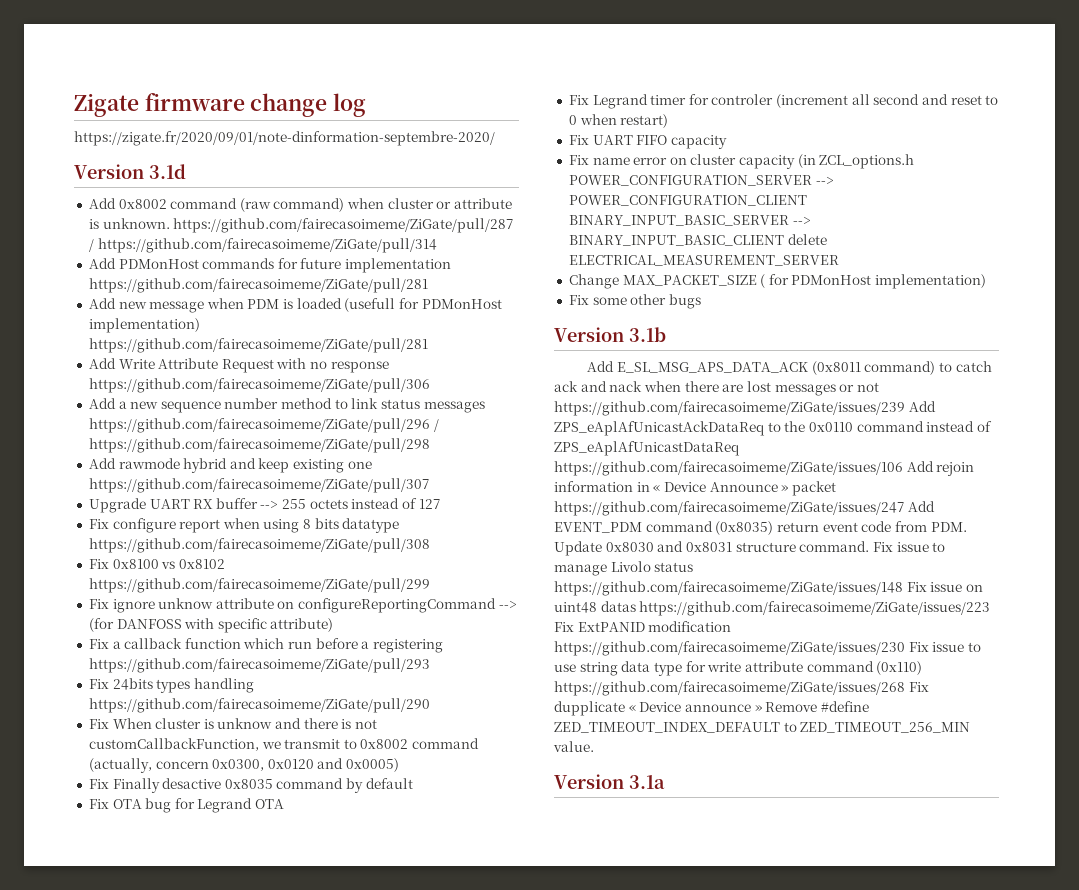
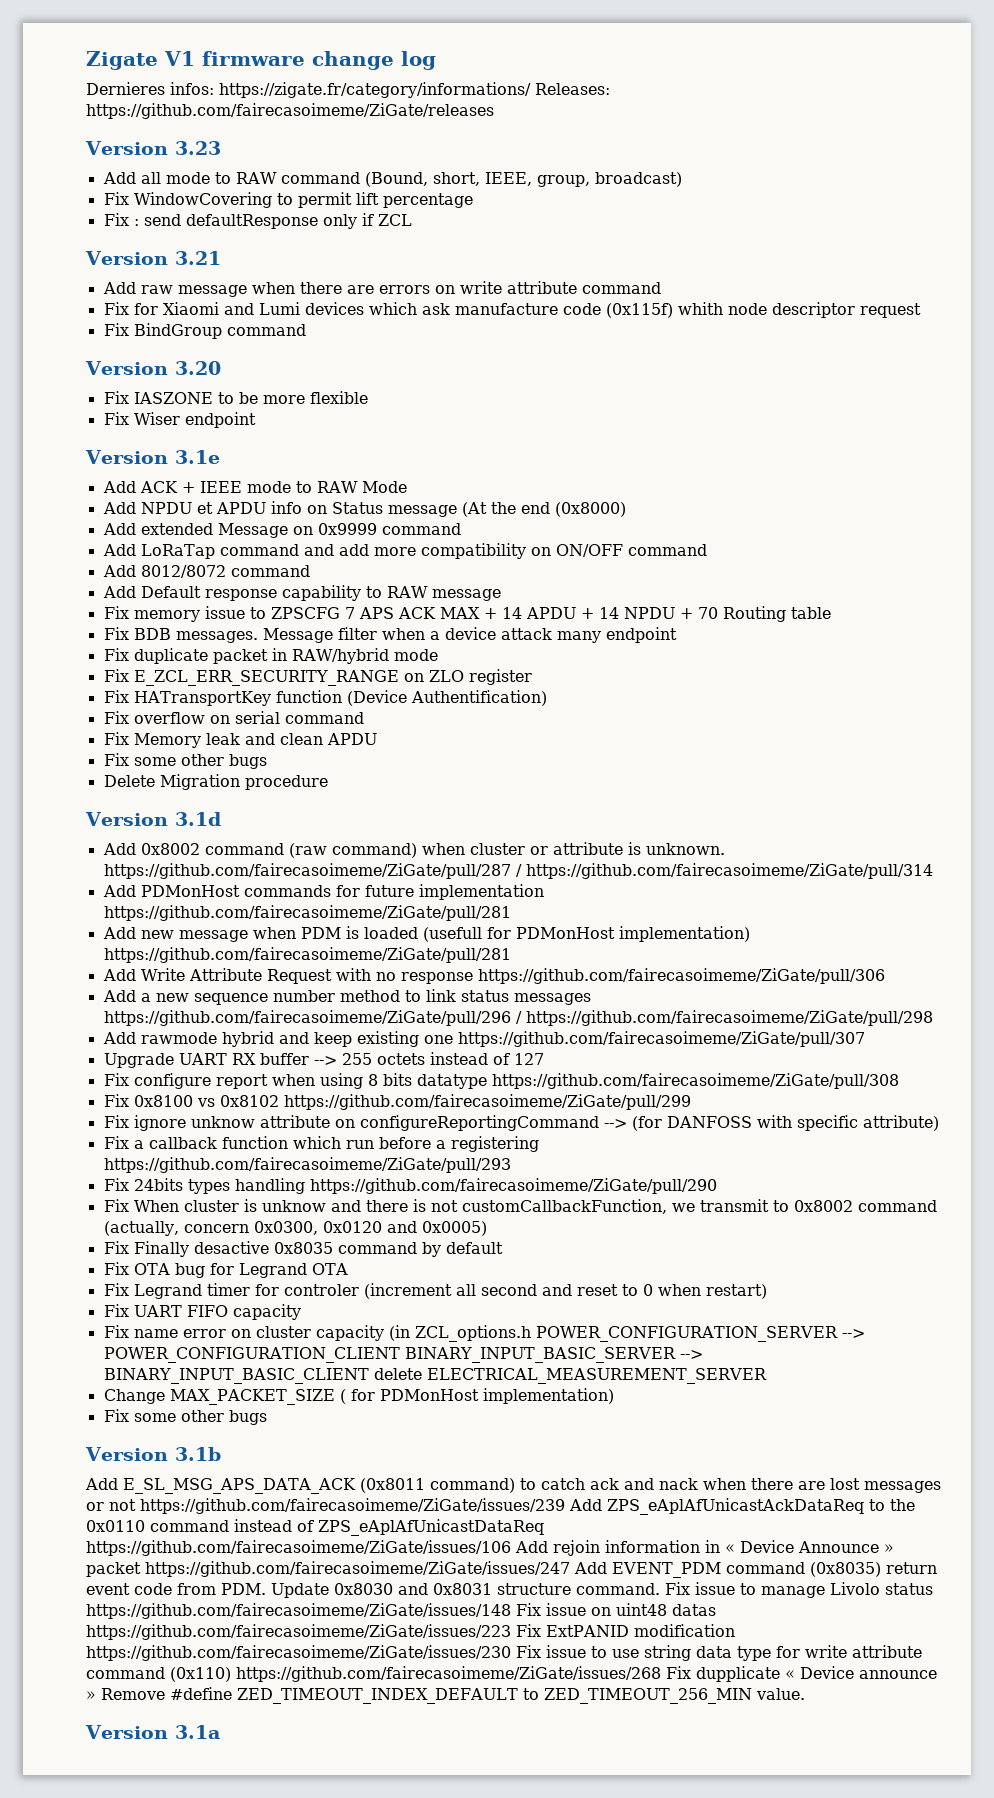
(139, 105) none -> [164,51,195,66] V1
[74,131,495,146] https://zigate.fr/2020/09/01/note-dinformation-septembre-2020/ -> [86,82,610,98] [86,103,494,119] [85,141,221,155] [102,172,682,187] [103,192,473,208] [103,213,412,229] [85,251,221,265] [102,281,661,297] [103,302,921,318] [103,323,306,339] [85,361,221,375] [103,391,368,404] [103,412,256,428] [85,450,220,464] [102,481,407,493] [102,501,626,517] [102,523,461,538] [102,543,707,559] [102,565,310,578] [102,585,501,601] [103,606,831,622] [103,627,677,643] [103,648,438,664] [103,669,532,686] [103,690,547,706] [103,711,364,724] [103,732,377,748] [103,753,267,769] [103,774,328,790] Dernieres infos: https://zigate.fr/category/informations/ Releases: https://github.com/fairecasoimeme/ZiGate/releases // Version 3.23 // Add all mode to RAW command (Bound, short, IEEE, group, broadcast) // Fix WindowCovering to permit lift percentage // Fix : send defaultResponse only if ZCL // Version 3.21 // Add raw message when there are errors on write attribute command // Fix for Xiaomi and Lumi devices which ask manufacture code (0x115f) whith node descriptor request // Fix BindGroup command // Version 3.20 // Fix IASZONE to be more flexible // Fix Wiser endpoint // Version 3.1e // Add ACK + IEEE mode to RAW Mode // Add NPDU et APDU info on Status message (At the end (0x8000) // Add extended Message on 0x9999 command // Add LoRaTap command and add more compatibility on ON/OFF command // Add 8012/8072 command // Add Default response capability to RAW message // Fix memory issue to ZPSCFG 7 APS ACK MAX + 14 APDU + 14 NPDU + 70 Routing table // Fix BDB messages. Message filter when a device attack many endpoint // Fix duplicate packet in RAW/hybrid mode // Fix E_ZCL_ERR_SECURITY_RANGE on ZLO register // Fix HATransportKey function (Device Authentification) // Fix overflow on serial command // Fix Memory leak and clean APDU // Fix some other bugs // Delete Migration procedure

